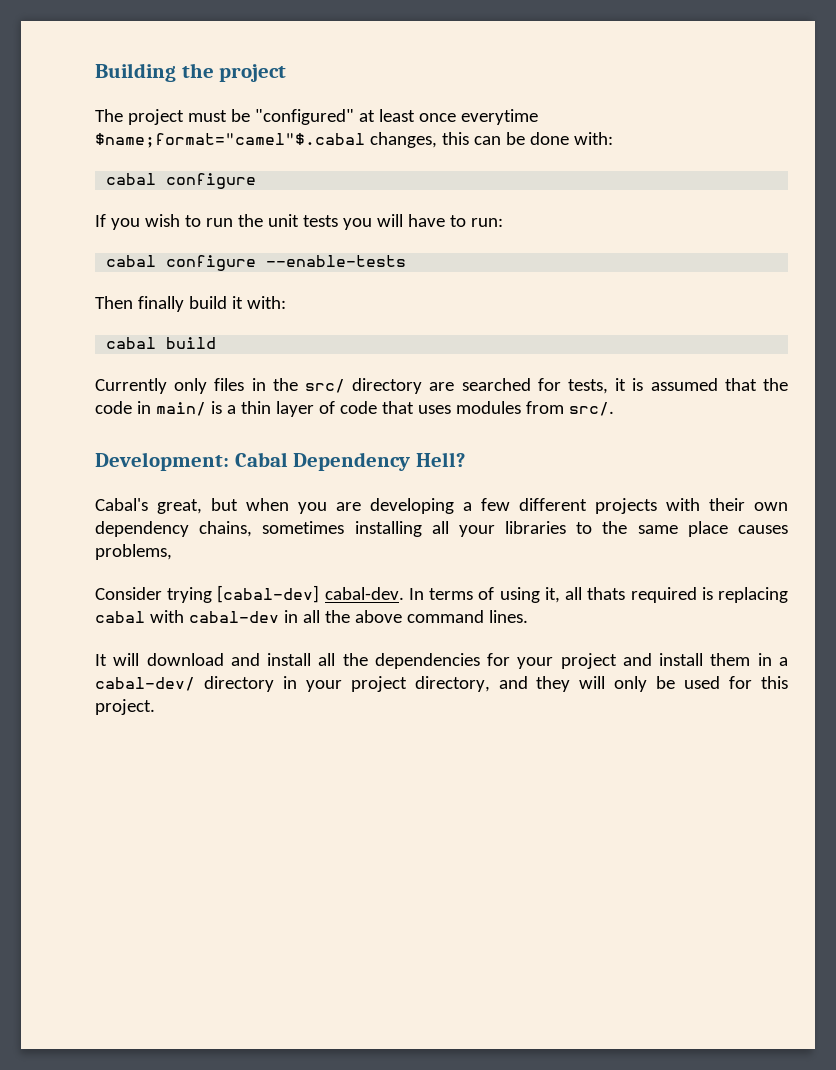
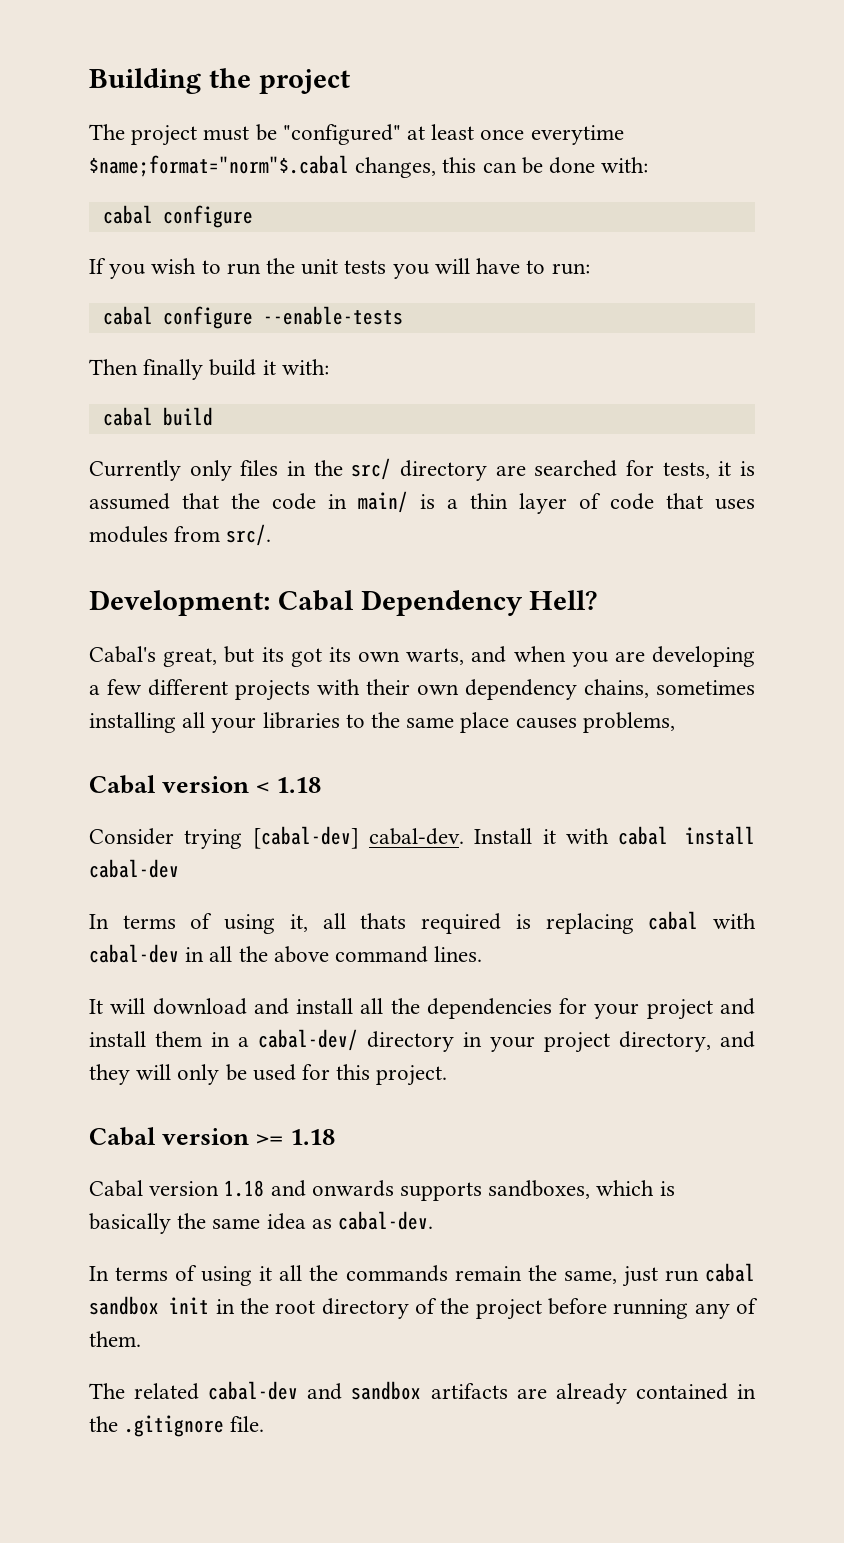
[95,133,365,148] $name;format="camel"$.cabal -> [89,155,349,177] $name;format="norm"$.cabal
(238, 504) none -> [261,646,507,667] its got its own warts, and
(172, 552) none -> [89,775,322,794] // Cabal version < 1.18
(404, 593) none -> [474,826,755,845] [89,859,179,878] Install it with cabal install cabal-dev //
(155, 707) none -> [89,1127,336,1146] [89,1180,675,1201] [89,1211,434,1234] [89,1263,755,1287] [89,1296,758,1320] [89,1331,141,1347] [89,1381,756,1404] [89,1415,265,1437] // Cabal version >= 1.18 // Cabal version 1.18 and onwards supports sandboxes, which is basically the same idea as cabal-dev. // In terms of using it all the commands remain the same, just run cabal sandbox init in the root directory of the project before running any of them. // The related cabal-dev and sandbox artifacts are already contained in the .gitignore file.

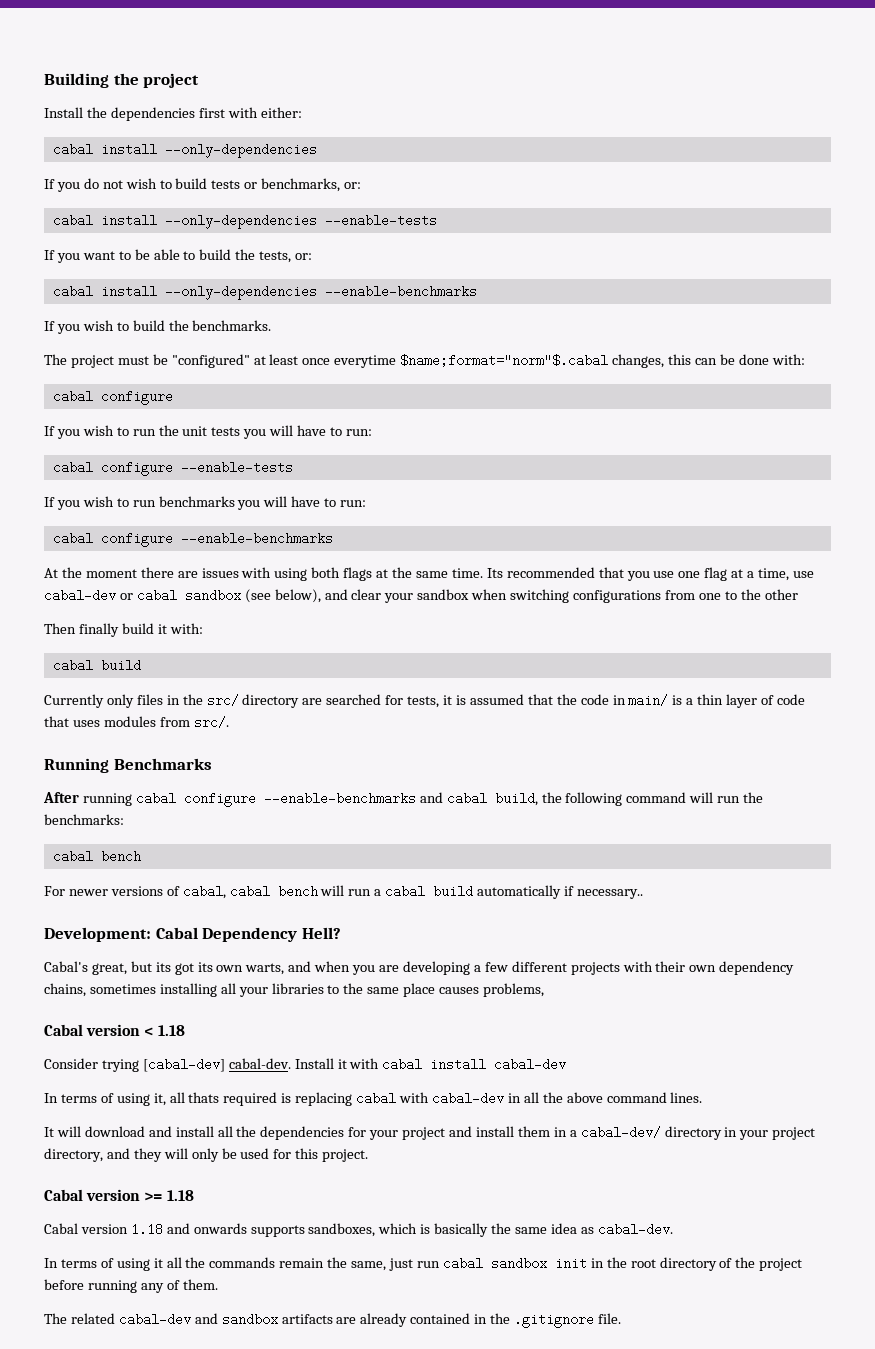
(350, 81) none -> [44,107,302,121] [52,143,317,158] [44,178,362,192] [52,214,437,229] [44,249,313,263] [52,285,477,300] [44,320,272,334] // Install the dependencies first with either: // cabal install --only-dependencies // If you do not wish to build tests or benchmarks, or: // cabal install --only-dependencies --enable-tests // If you want to be able to build the tests, or: // cabal install --only-dependencies --enable-benchmarks // If you wish to build the benchmarks.
(403, 315) none -> [44,496,367,510] [52,532,333,547] [44,567,814,581] [44,589,798,603] // If you wish to run benchmarks you will have to run: // cabal configure --enable-benchmarks // At the moment there are issues with using both flags at the same time. Its recommended that you use one flag at a time, use cabal-dev or cabal sandbox (see below), and clear your sandbox when switching configurations from one to the other
(272, 535) none -> [44,758,212,773] [43,792,764,807] [44,814,124,825] [52,850,141,863] [44,885,643,899] // Running Benchmarks // After running cabal configure --enable-benchmarks and cabal build, the following command will run the benchmarks: // cabal bench // For newer versions of cabal, cabal bench will run a cabal build automatically if necessary..

